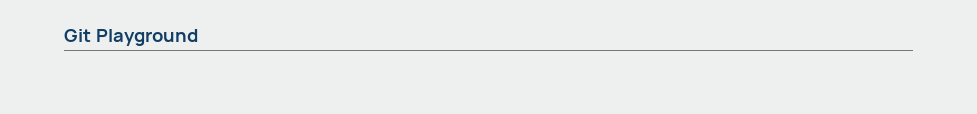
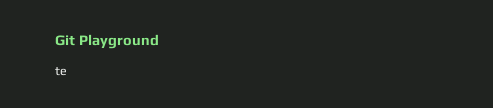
(198, 37) none -> [55,67,67,76] // te

